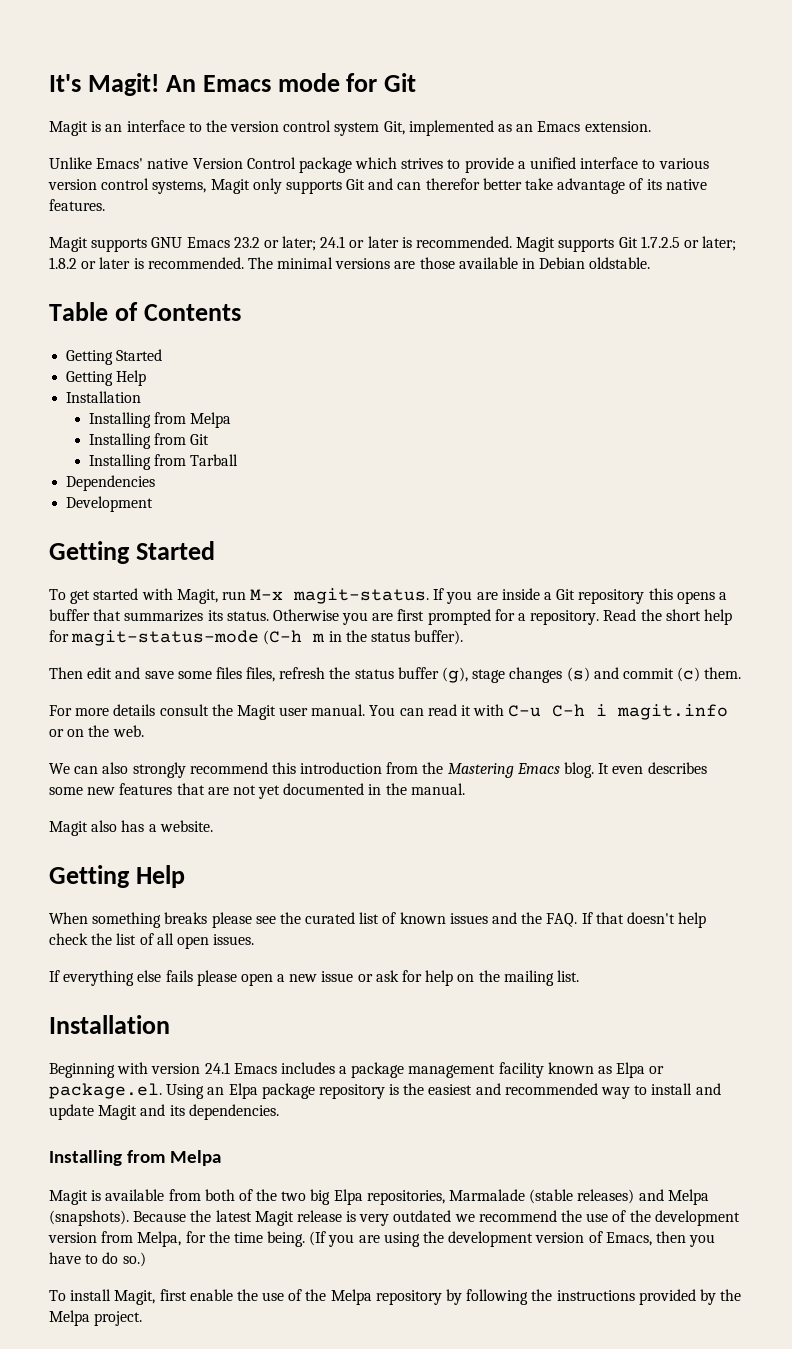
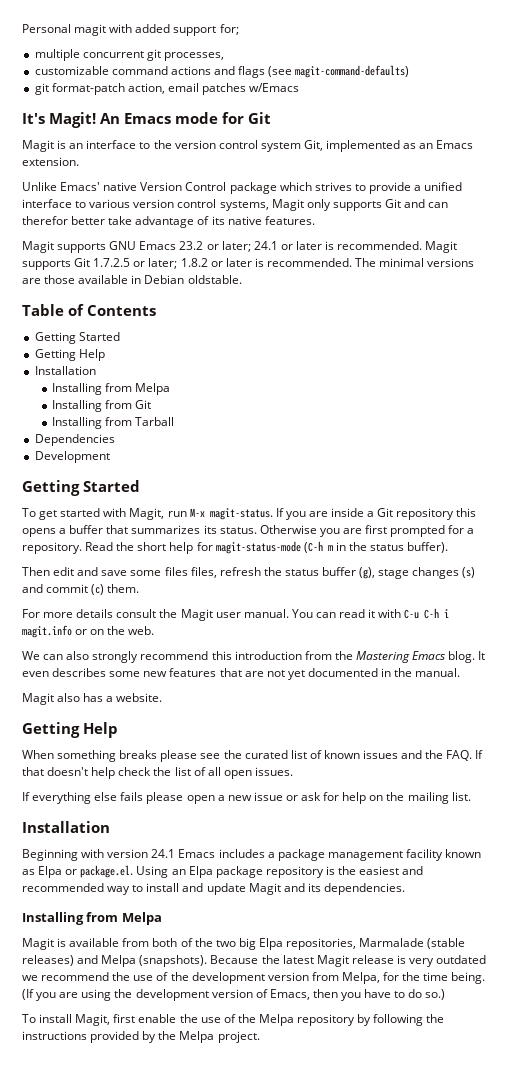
(49, 83) none -> [22,24,239,36] [34,49,224,61] [34,65,410,78] [34,83,300,95] Personal magit with added support for; // multiple concurrent git processes, // customizable command actions and flags (see magit-command-defaults) // git format-patch action, email patches w/Emacs //

